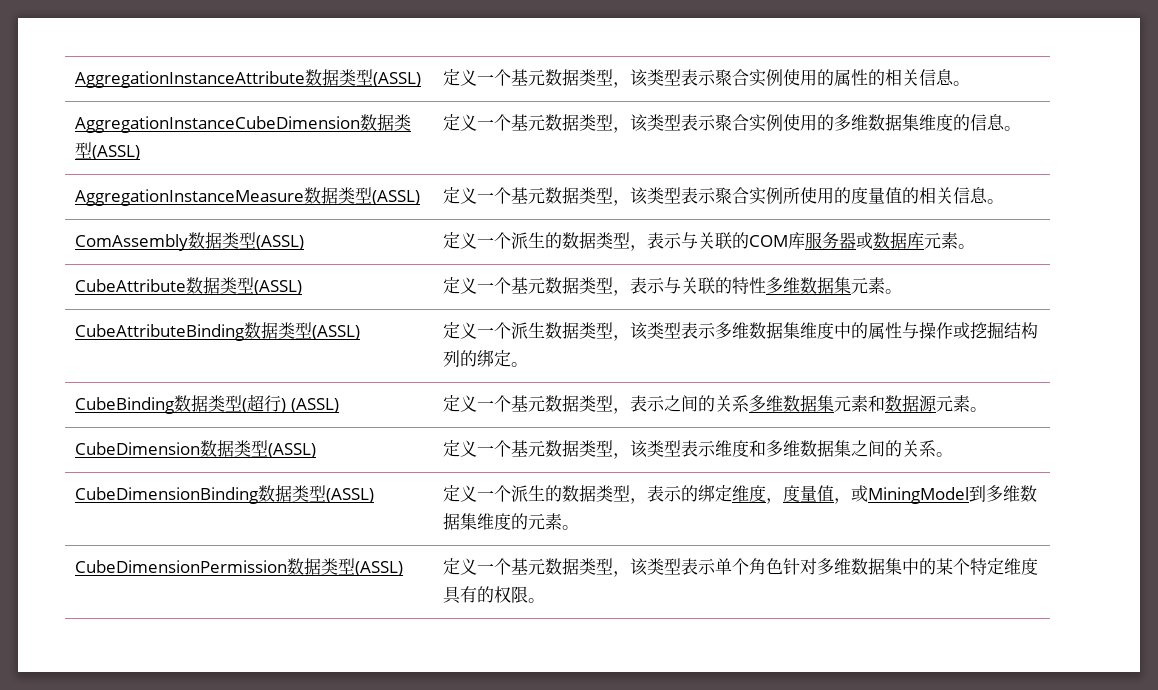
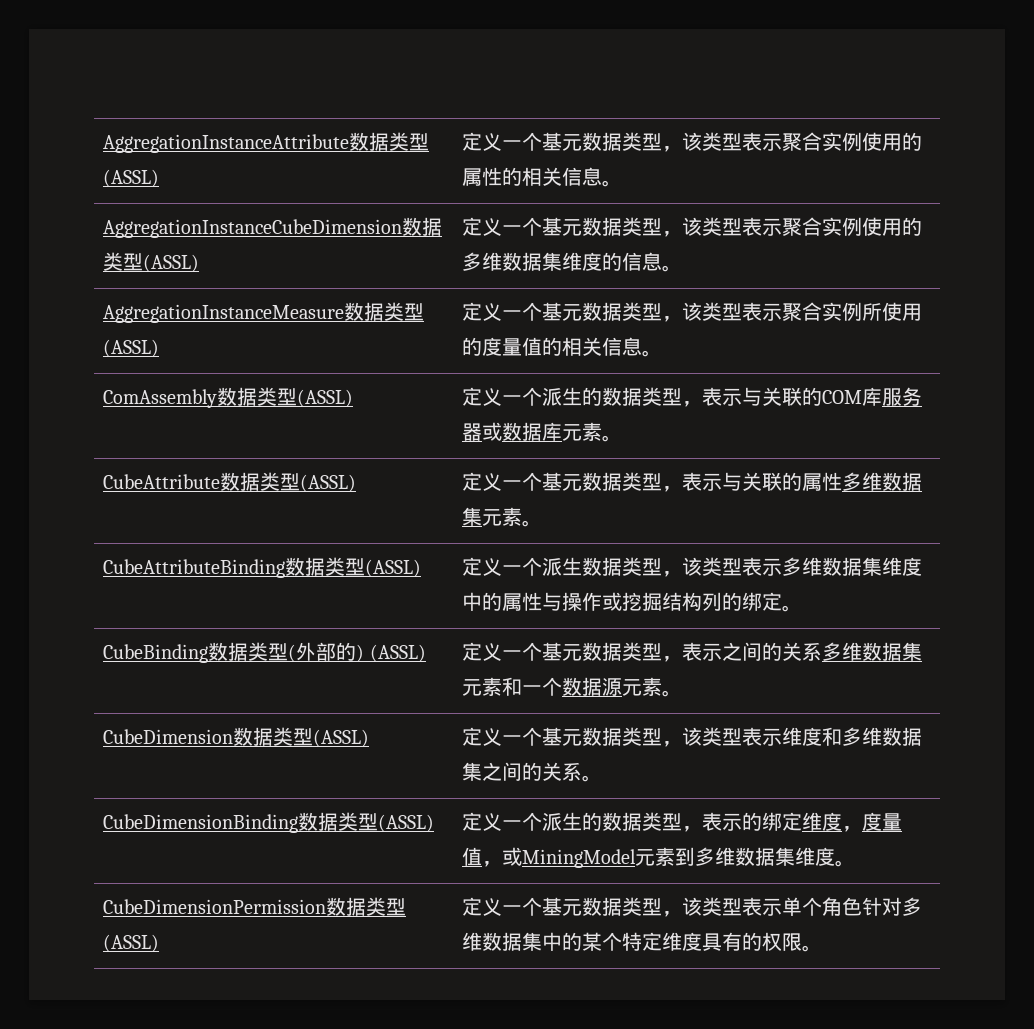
[732,277,750,295] 特 -> [802,473,823,491] 属
[247,394,282,412] 超行 -> [296,642,357,661] 外部的
(886, 403) none -> [522,677,563,696] 一个
(970, 495) none -> [635,847,676,866] 元素
[511,513,563,530] 的元素 -> (836, 856) none

